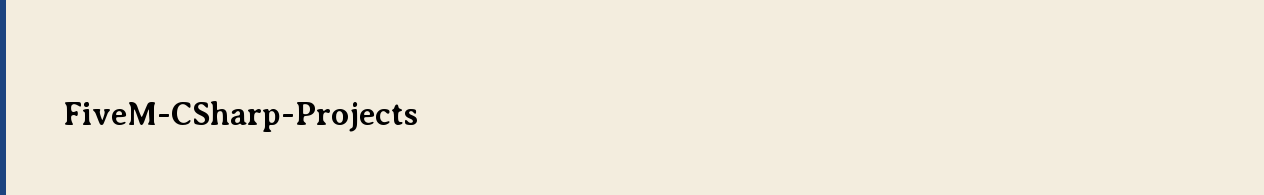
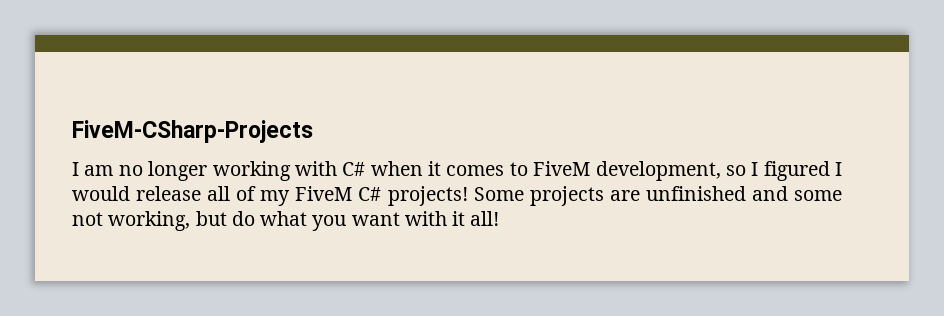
(418, 116) none -> [72,161,842,181] [72,186,843,206] [72,211,500,231] // I am no longer working with C# when it comes to FiveM development, so I figured I would release all of my FiveM C# projects! Some projects are unfinished and some not working, but do what you want with it all!

